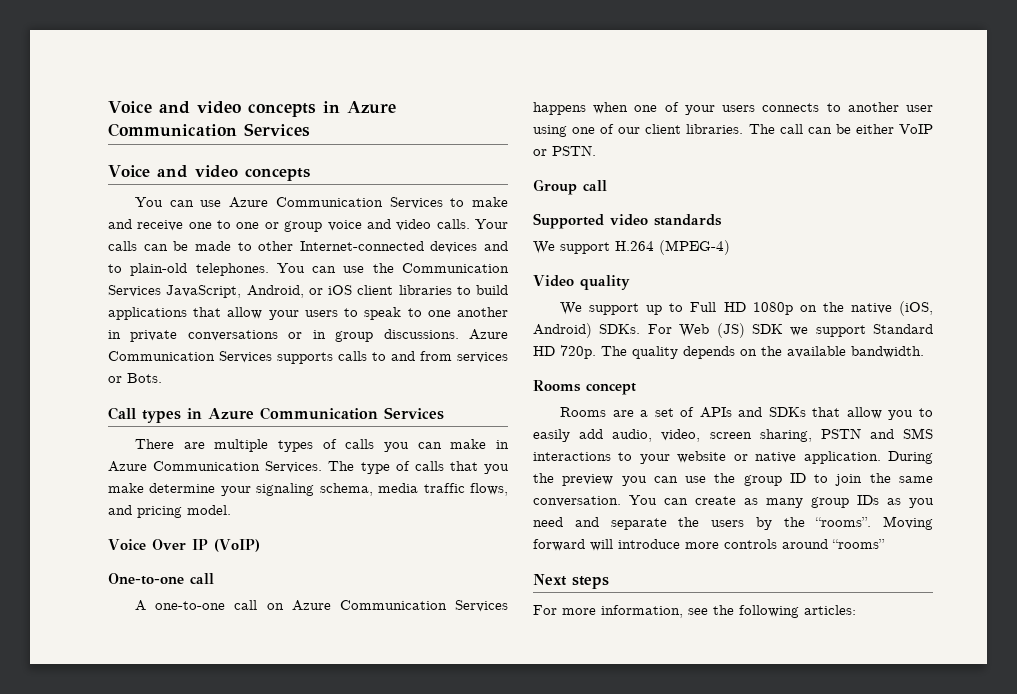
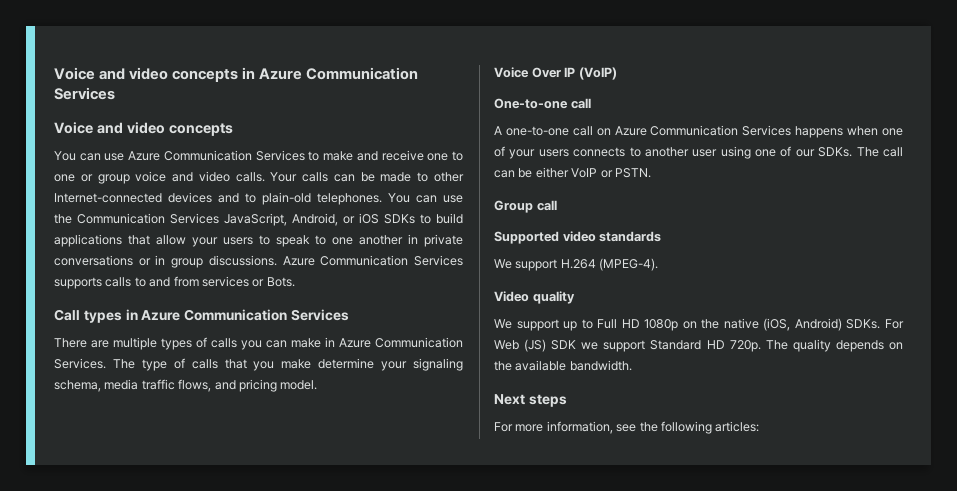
[357,285,452,295] client libraries -> [384,214,415,224] SDKs
[645,124,744,134] client libraries. -> [818,147,853,157] SDKs.
[659,240,730,255] (MPEG-4) -> [599,258,659,271] (MPEG-4).
[533,380,636,395] [560,407,933,420] [533,428,933,442] [533,451,933,464] [533,473,933,486] [533,495,934,508] [533,516,933,530] [533,539,885,551] // Rooms concept // Rooms are a set of APIs and SDKs that allow you to easily add audio, video, screen sharing, PSTN and SMS interactions to your website or native application. During the preview you can use the group ID to join the same conversation. You can create as many group IDs as you need and separate the users by the “rooms”. Moving forward will introduce more controls around “rooms” -> (632, 365) none

